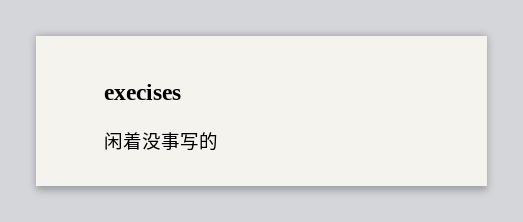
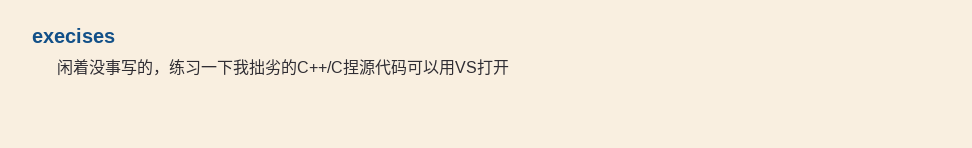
(218, 141) none -> [153,59,510,76] ，练习一下我拙劣的C++/C捏源代码可以用VS打开

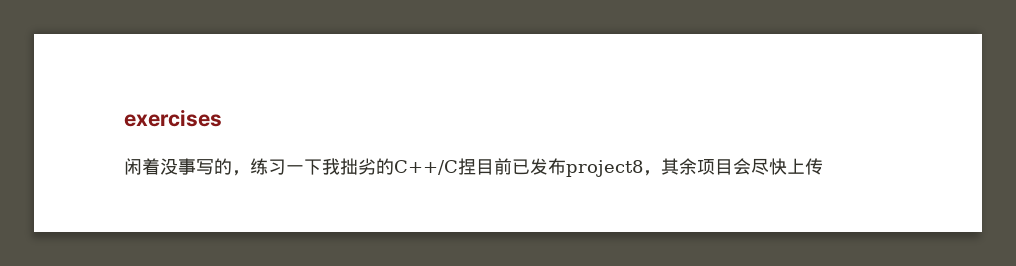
[32,28,115,43] execises -> [124,109,222,127] exercises
[359,59,510,76] 源代码可以用VS打开 -> [476,158,823,177] 目前已发布project8，其余项目会尽快上传

